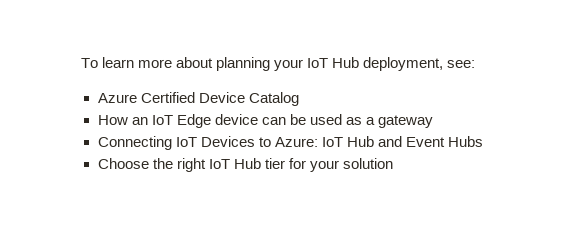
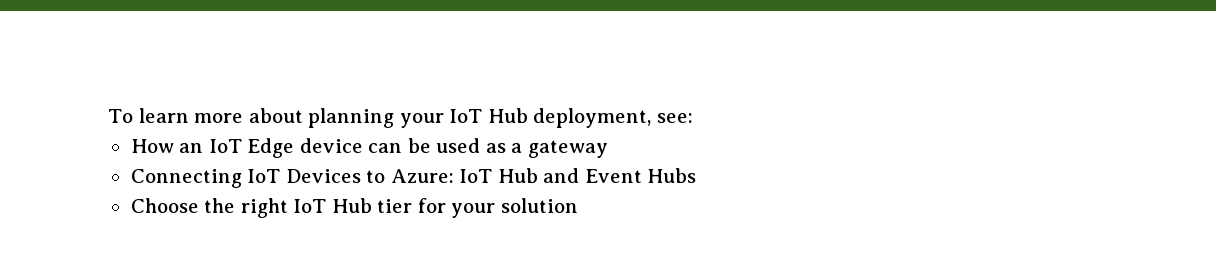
[97,92,299,106] // Azure Certified Device Catalog -> (693, 118) none

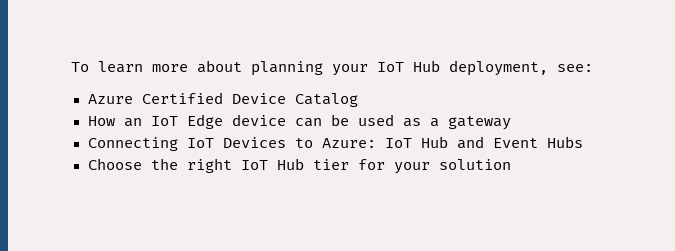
(693, 118) none -> [87,92,358,107] // Azure Certified Device Catalog

